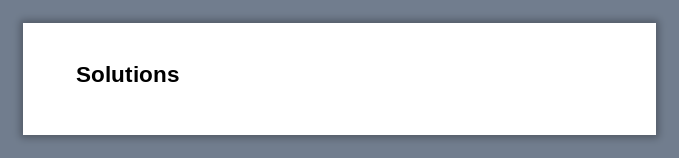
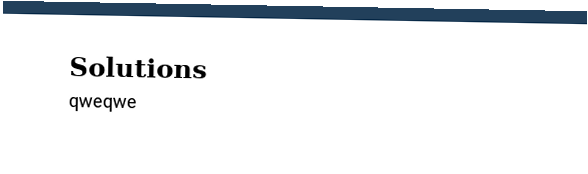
(180, 74) none -> [68,96,137,113] // qweqwe

